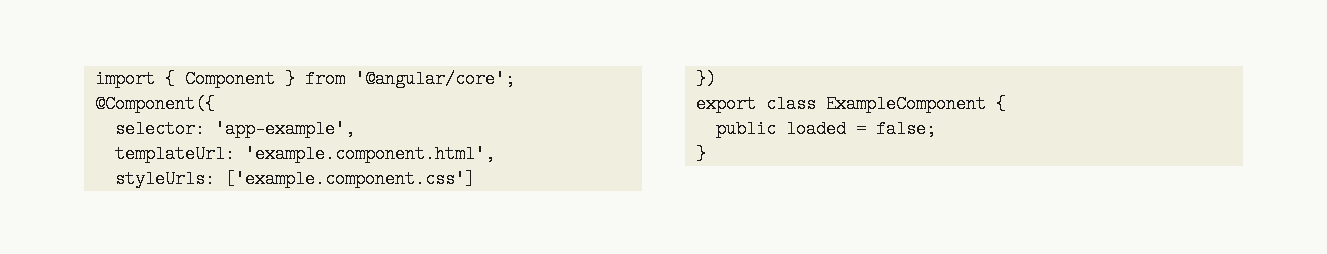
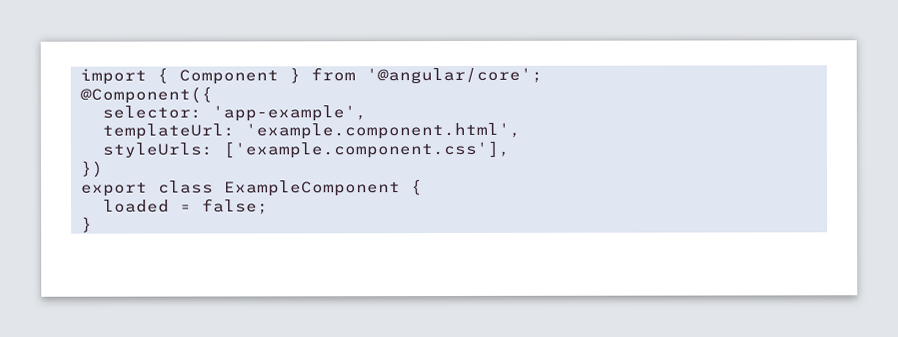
[225,170,476,188] ['example.component.css'] -> [222,140,510,159] ['example.component.css'],
[716,120,777,138] public -> (423, 187) none

